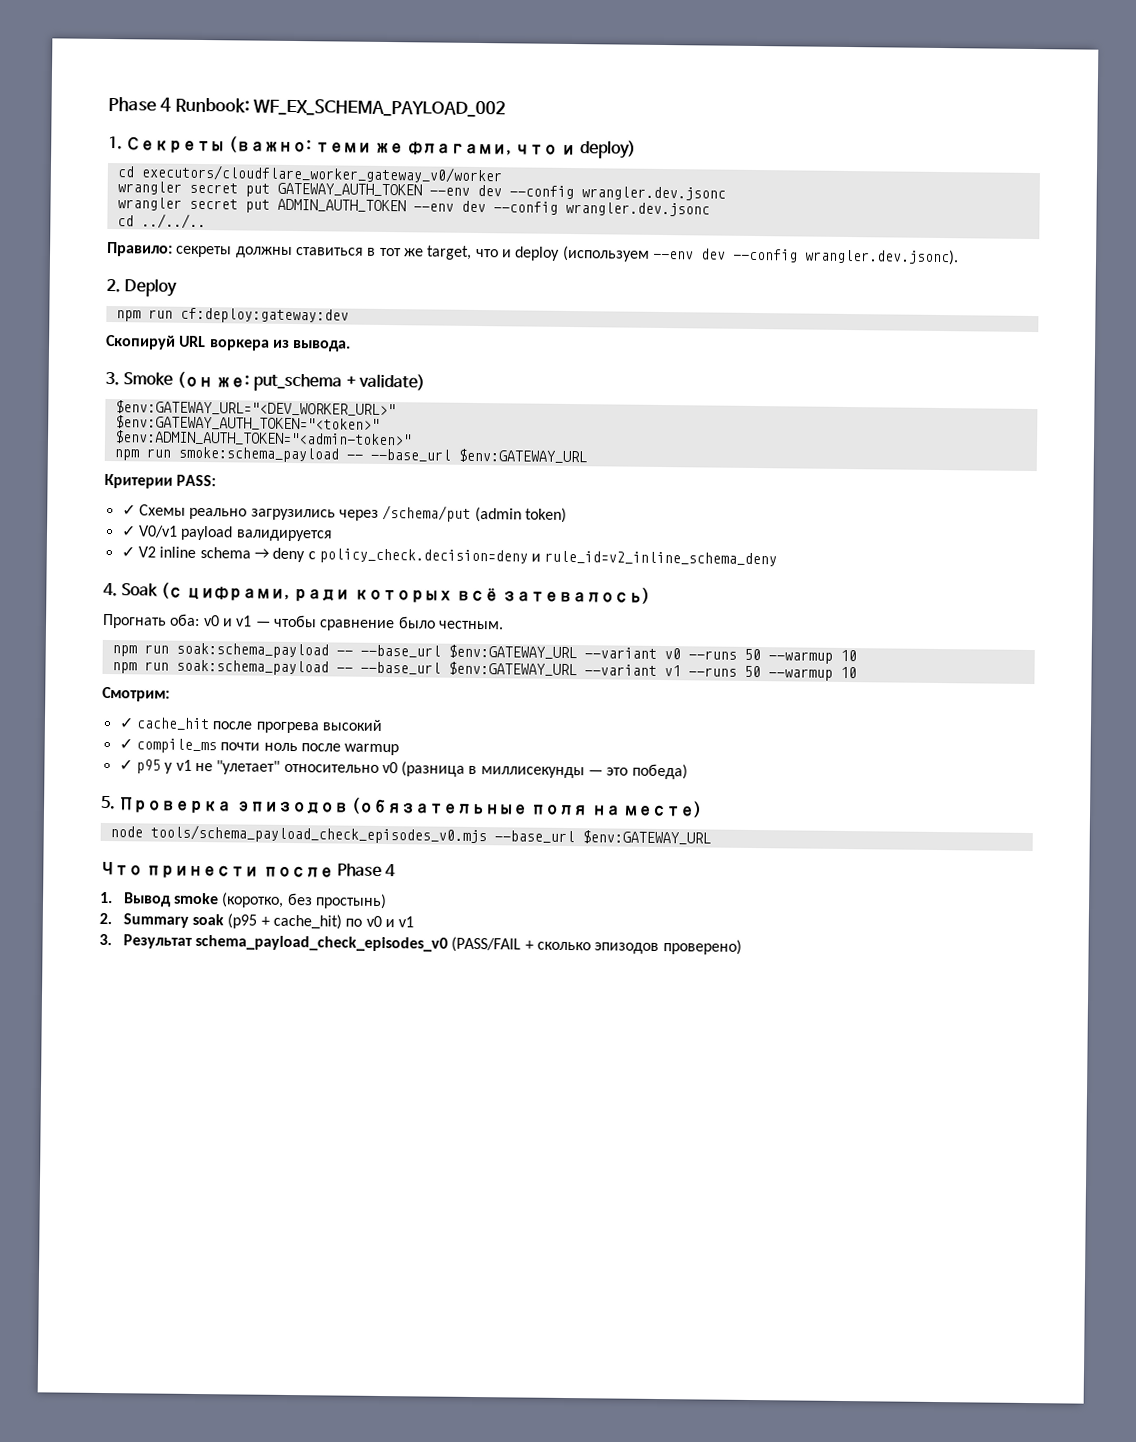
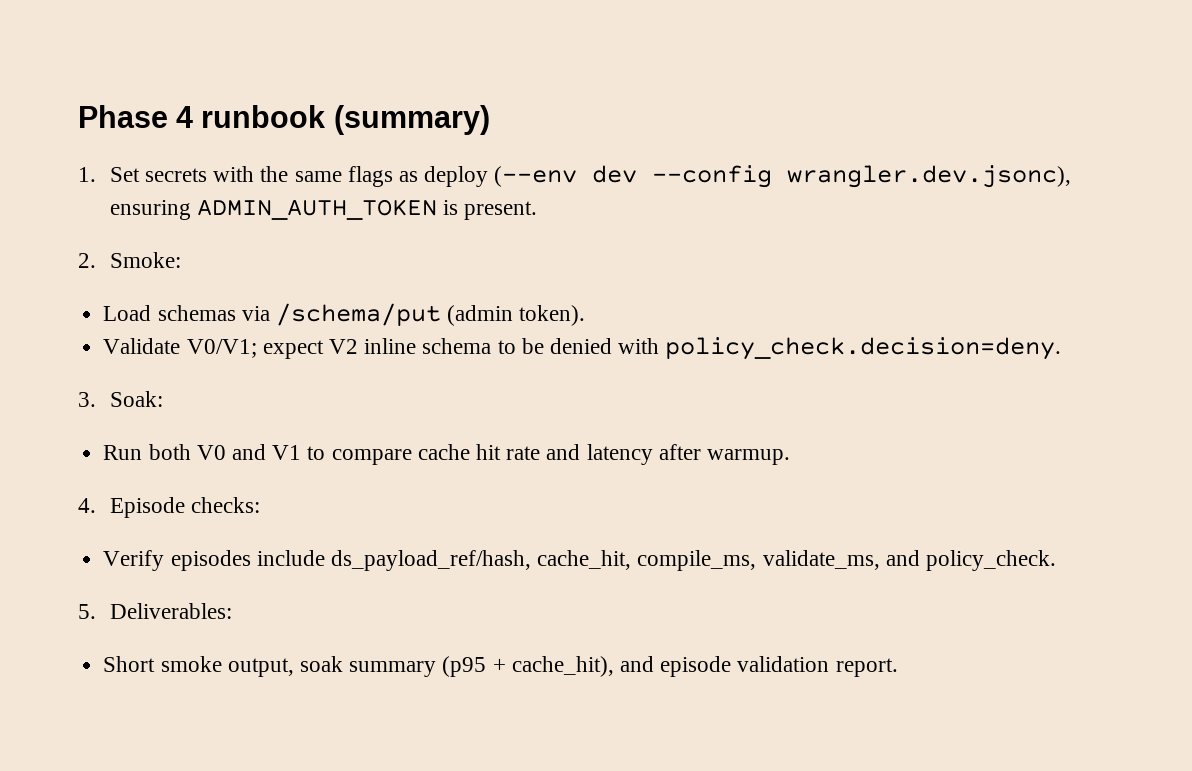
[108,96,507,118] [108,135,636,159] [116,164,502,184] [116,181,726,201] [116,197,710,217] [116,213,206,230] [107,241,959,266] [106,278,178,297] [115,307,349,324] [105,334,352,352] [105,371,425,392] [114,400,396,417] [114,415,380,431] [113,430,412,447] [113,446,587,464] [104,473,217,489] [121,504,567,523] [120,525,333,542] [120,546,778,567] [103,582,651,604] [102,613,504,632] [111,642,857,664] [111,659,857,681] [102,686,170,702] [118,717,383,734] [118,738,400,756] [118,759,688,780] [101,795,702,818] [109,824,711,845] [100,860,397,879] [100,891,387,910] [99,912,415,930] [99,933,742,955] Phase 4 Runbook: WF_EX_SCHEMA_PAYLOAD_002 // 1. Секреты (важно: теми же флагами, что и deploy) // cd executors/cloudflare_worker_gateway_v0/worker // wrangler secret put GATEWAY_AUTH_TOKEN --env dev --config wrangler.dev.jsonc // wrangler secret put ADMIN_AUTH_TOKEN --env dev --config wrangler.dev.jsonc // cd ../../.. // Правило: секреты должны ставиться в тот же target, что и deploy (используем --env dev --config wrangler.dev.jsonc). // 2. Deploy // npm run cf:deploy:gateway:dev // Скопируй URL воркера из вывода. // 3. Smoke (он же: put_schema + validate) // $env:GATEWAY_URL="<DEV_WORKER_URL>" // $env:GATEWAY_AUTH_TOKEN="<token>" // $env:ADMIN_AUTH_TOKEN="<admin-token>" // npm run smoke:schema_payload -- --base_url $env:GATEWAY_URL // Критерии PASS: // ✓ Схемы реально загрузились через /schema/put (admin token) // ✓ V0/v1 payload валидируется // ✓ V2 inline schema → deny с policy_check.decision=deny и rule_id=v2_inline_schema_deny // 4. Soak (с цифрами, ради которых всё затевалось) // Прогнать оба: v0 и v1 — чтобы сравнение было честным. // npm run soak:schema_payload -- --base_url $env:GATEWAY_URL --variant v0 --runs 50 --warmup 10 // npm run soak:schema_payload -- --base_url $env:GATEWAY_URL --variant v1 --runs 50 --warmup 10 // Смотрим: // ✓ cache_hit после прогрева высокий // ✓ compile_ms почти ноль после warmup // ✓ p95 у v1 не "улетает" относительно v0 (разница в миллисекунды — это победа) // 5. Проверка эпизодов (обязательные поля на месте) // node tools/schema_payload_check_episodes_v0.mjs --base_url $env:GATEWAY_URL // Что принести после Phase 4 // 1. Вывод smoke (коротко, без простынь) // 2. Summary soak (p95 + cache_hit) по v0 и v1 // 3. Результат schema_payload_check_episodes_v0 (PASS/FAIL + сколько эпизодов проверено) -> [78,105,490,135] [78,165,1072,188] [109,199,538,220] [78,252,181,268] [103,303,586,326] [103,337,1062,360] [78,391,163,407] [103,444,791,465] [78,497,260,518] [103,550,1056,571] [78,603,232,619] [103,656,898,677] Phase 4 runbook (summary) // 1. Set secrets with the same flags as deploy (--env dev --config wrangler.dev.jsonc), ensuring ADMIN_AUTH_TOKEN is present. // 2. Smoke: // Load schemas via /schema/put (admin token). // Validate V0/V1; expect V2 inline schema to be denied with policy_check.decision=deny. // 3. Soak: // Run both V0 and V1 to compare cache hit rate and latency after warmup. // 4. Episode checks: // Verify episodes include ds_payload_ref/hash, cache_hit, compile_ms, validate_ms, and policy_check. // 5. Deliverables: // Short smoke output, soak summary (p95 + cache_hit), and episode validation report.

